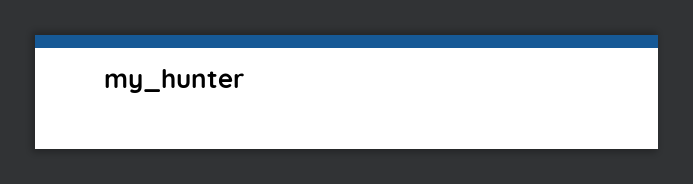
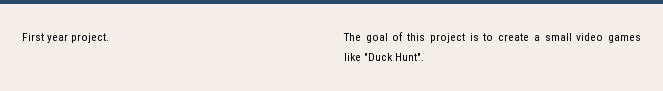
[104,69,244,93] my_hunter -> [22,33,110,43] [343,32,641,43] [344,53,425,61] First year project. // The goal of this project is to create a small video games like "Duck Hunt".

